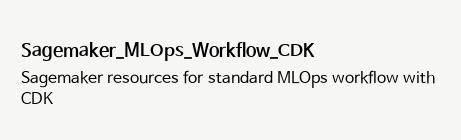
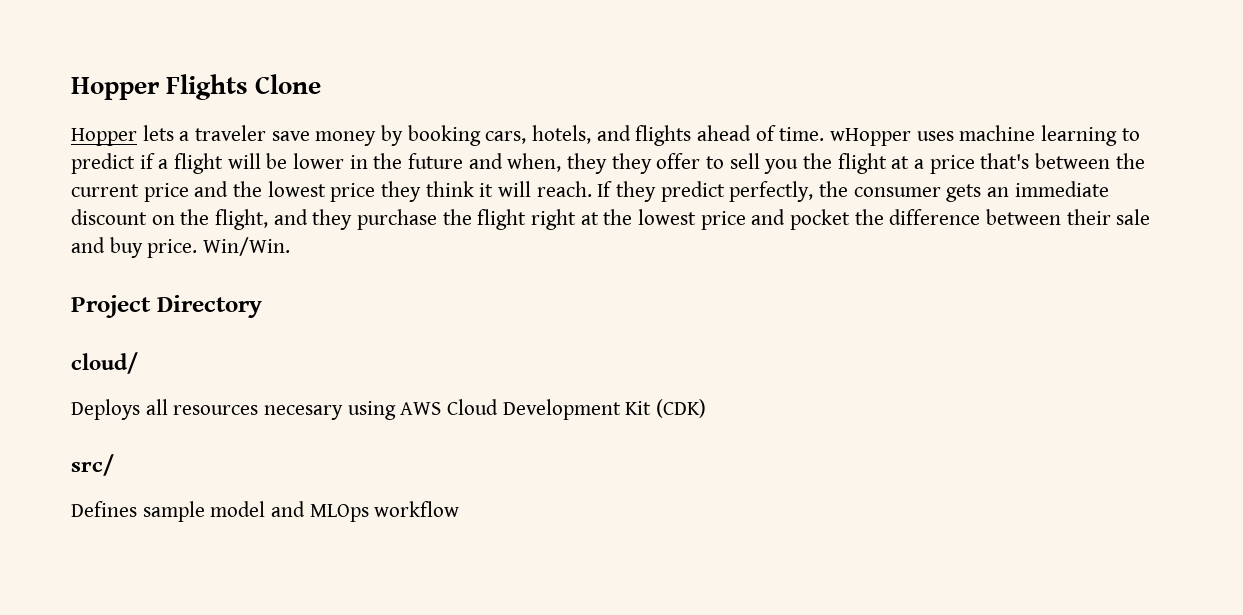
[21,42,315,61] [21,70,436,88] [21,92,53,104] Sagemaker_MLOps_Workflow_CDK // Sagemaker resources for standard MLOps workflow with CDK -> [71,74,322,100] [71,125,1140,146] [71,153,1145,174] [71,181,1109,202] [71,209,1151,230] [71,237,291,258] [71,295,262,318] [71,352,138,374] [71,399,707,420] [71,454,114,476] [71,501,460,522] Hopper Flights Clone // Hopper lets a traveler save money by booking cars, hotels, and flights ahead of time. wHopper uses machine learning to predict if a flight will be lower in the future and when, they they offer to sell you the flight at a price that's between the current price and the lowest price they think it will reach. If they predict perfectly, the consumer gets an immediate discount on the flight, and they purchase the flight right at the lowest price and pocket the difference between their sale and buy price. Win/Win. // Project Directory // cloud/ // Deploys all resources necesary using AWS Cloud Development Kit (CDK) // src/ // Defines sample model and MLOps workflow

